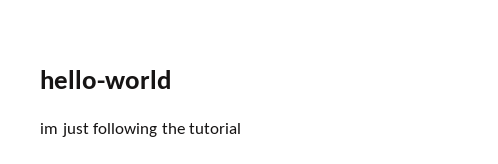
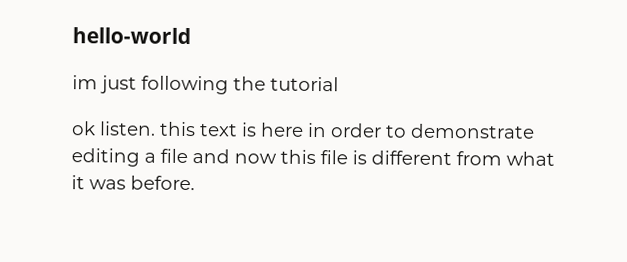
(242, 128) none -> [71,121,535,139] [71,148,555,167] [71,175,195,191] // ok listen. this text is here in order to demonstrate editing a file and now this file is different from what it was before.

